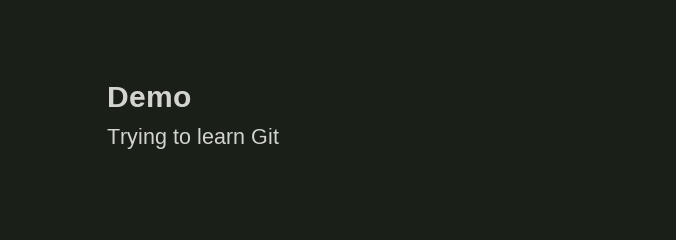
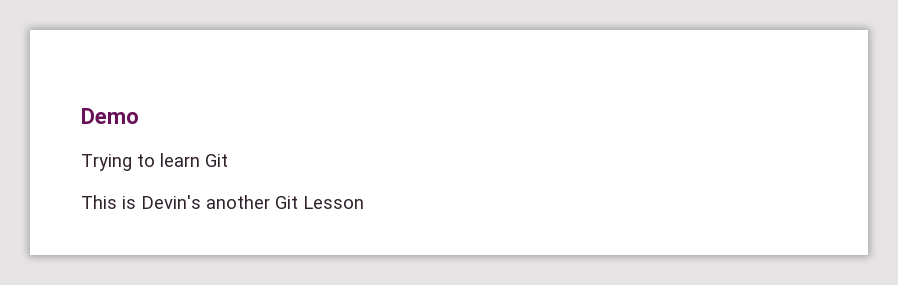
(279, 136) none -> [81,195,364,209] // This is Devin's another Git Lesson

